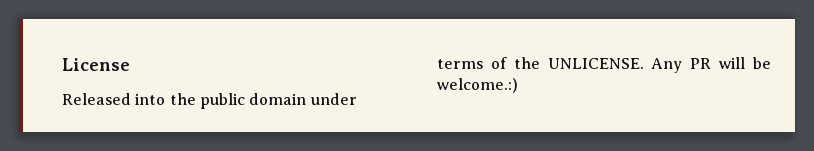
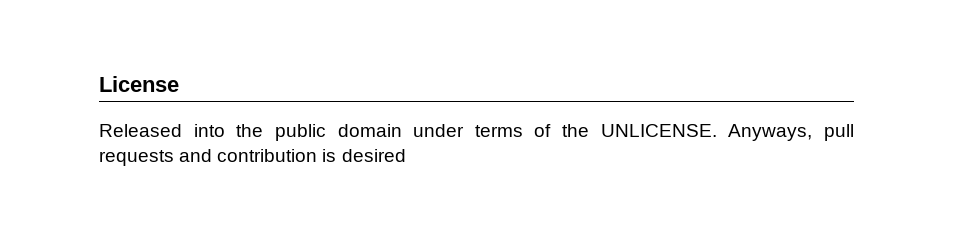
[651,57,771,73] [437,78,518,93] Any PR will be welcome.:) -> [728,124,854,141] [99,149,406,166] Anyways, pull requests and contribution is desired

